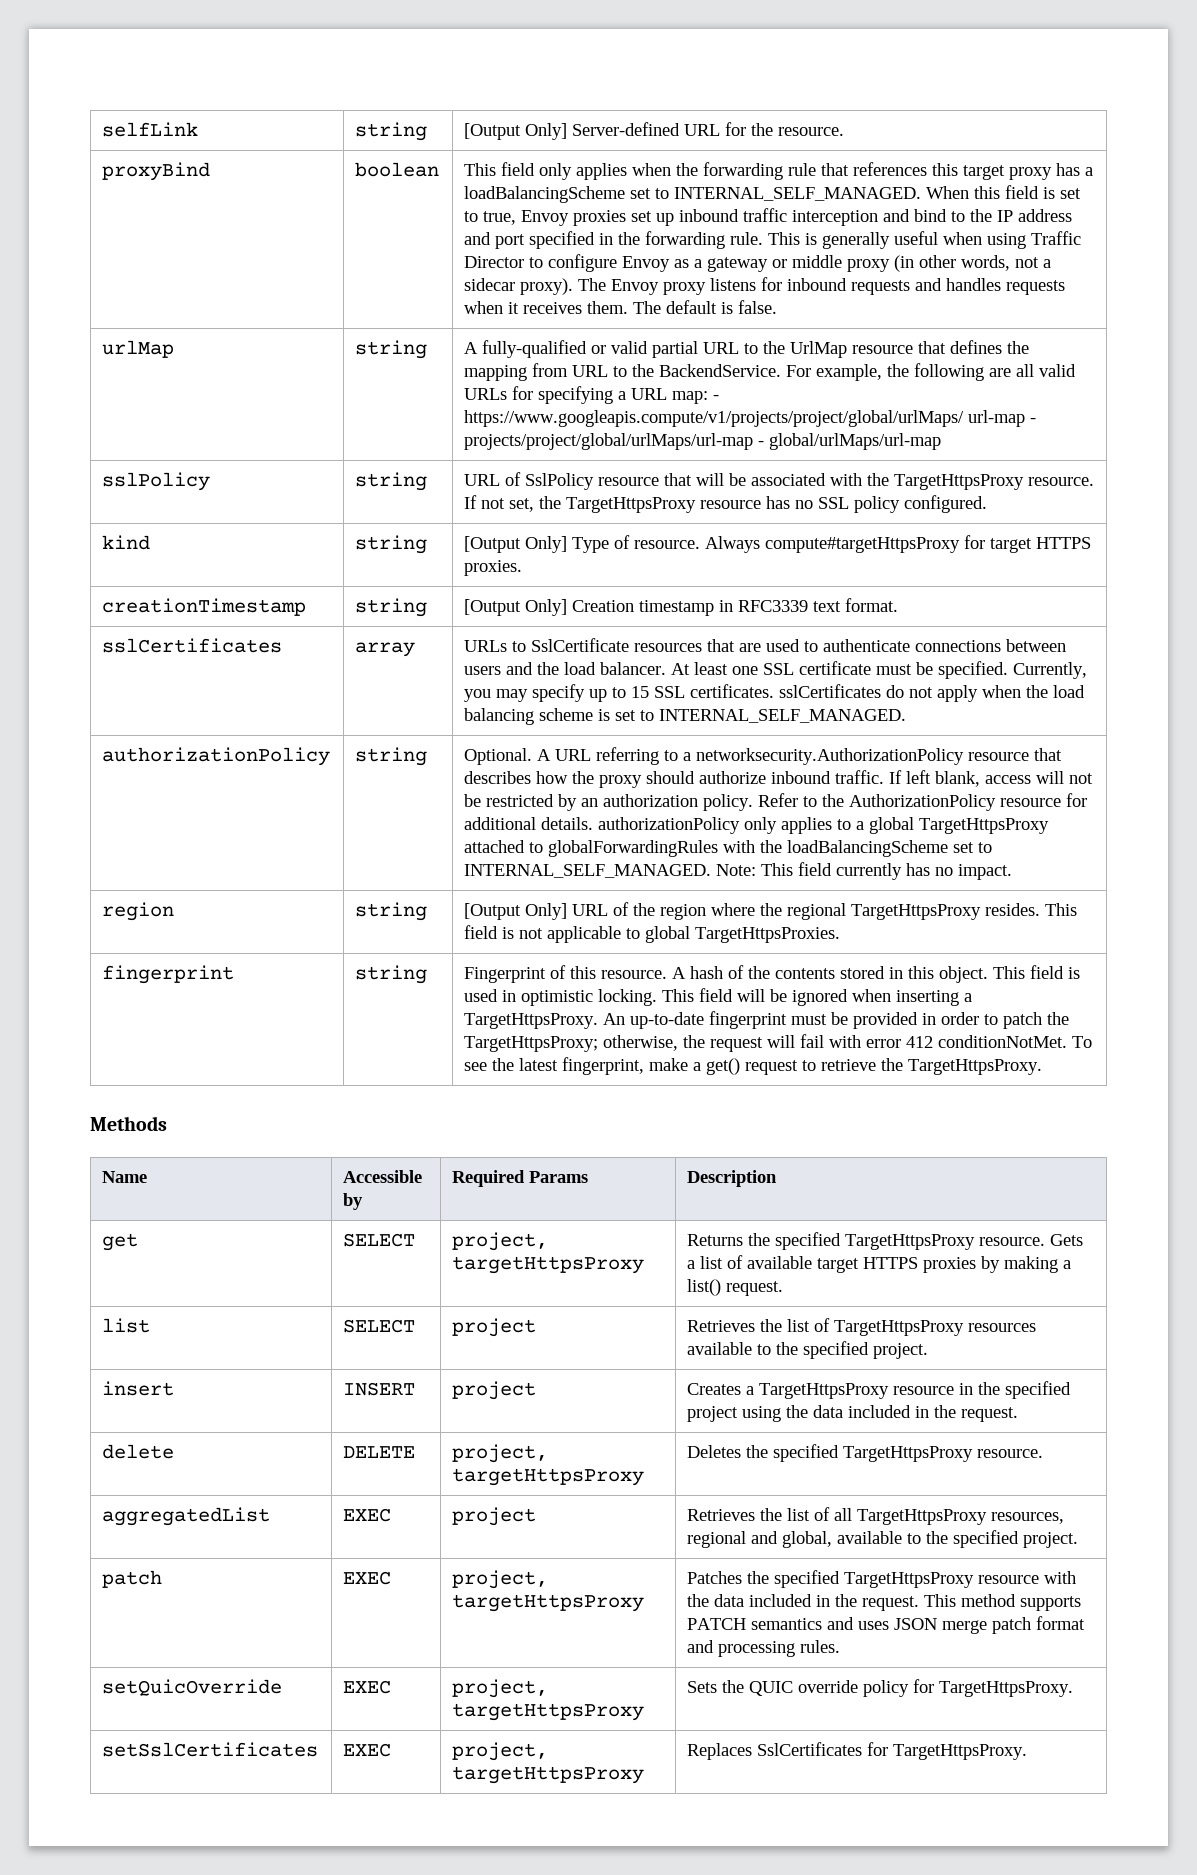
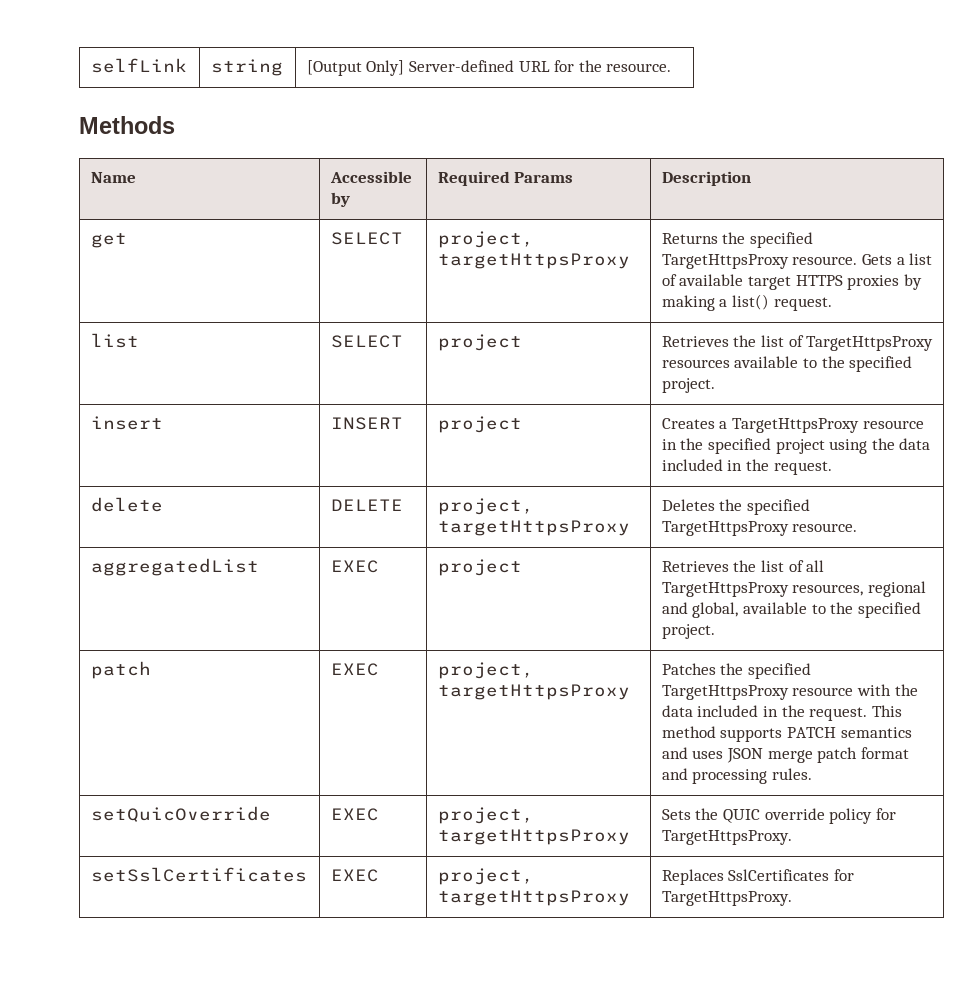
[102,162,211,181] [355,162,440,177] [464,162,1094,180] [464,185,1082,203] [464,208,1073,226] [464,231,1082,249] [464,254,1052,272] [464,277,1066,295] [464,300,778,314] [102,340,175,358] [355,340,428,359] [464,340,1030,358] [464,363,1077,381] [464,386,720,404] [464,410,1037,427] [464,433,942,450] [102,472,211,491] [355,472,428,491] [464,472,1095,490] [464,495,988,513] [102,535,151,550] [355,535,428,554] [464,535,1092,553] [464,560,523,576] [102,598,307,616] [355,598,428,617] [464,598,899,616] [102,638,283,653] [355,642,416,657] [464,638,1067,652] [464,661,1088,679] [464,684,1086,702] [464,708,907,725] [102,747,331,766] [355,747,428,766] [464,747,1063,765] [464,770,1094,788] [464,793,1088,811] [464,817,1050,834] [464,840,993,857] [464,862,1013,880] [102,902,175,921] [355,902,428,921] [464,902,1078,920] [464,925,841,943] [102,965,235,984] [355,965,428,984] [464,965,1081,983] [464,988,973,1006] [464,1011,1070,1029] [464,1034,1093,1052] [464,1057,1043,1075] // proxyBind | boolean | This field only applies when the forwarding rule that references this target proxy has a loadBalancingScheme set to INTERNAL_SELF_MANAGED. When this field is set to true, Envoy proxies set up inbound traffic interception and bind to the IP address and port specified in the forwarding rule. This is generally useful when using Traffic Director to configure Envoy as a gateway or middle proxy (in other words, not a sidecar proxy). The Envoy proxy listens for inbound requests and handles requests when it receives them. The default is false. // urlMap | string | A fully-qualified or valid partial URL to the UrlMap resource that defines the mapping from URL to the BackendService. For example, the following are all valid URLs for specifying a URL map: - https://www.googleapis.compute/v1/projects/project/global/urlMaps/ url-map - projects/project/global/urlMaps/url-map - global/urlMaps/url-map // sslPolicy | string | URL of SslPolicy resource that will be associated with the TargetHttpsProxy resource. If not set, the TargetHttpsProxy resource has no SSL policy configured. // kind | string | [Output Only] Type of resource. Always compute#targetHttpsProxy for target HTTPS proxies. // creationTimestamp | string | [Output Only] Creation timestamp in RFC3339 text format. // sslCertificates | array | URLs to SslCertificate resources that are used to authenticate connections between users and the load balancer. At least one SSL certificate must be specified. Currently, you may specify up to 15 SSL certificates. sslCertificates do not apply when the load balancing scheme is set to INTERNAL_SELF_MANAGED. // authorizationPolicy | string | Optional. A URL referring to a networksecurity.AuthorizationPolicy resource that describes how the proxy should authorize inbound traffic. If left blank, access will not be restricted by an authorization policy. Refer to the AuthorizationPolicy resource for additional details. authorizationPolicy only applies to a global TargetHttpsProxy attached to globalForwardingRules with the loadBalancingScheme set to INTERNAL_SELF_MANAGED. Note: This field currently has no impact. // region | string | [Output Only] URL of the region where the regional TargetHttpsProxy resides. This field is not applicable to global TargetHttpsProxies. // fingerprint | string | Fingerprint of this resource. A hash of the contents stored in this object. This field is used in optimistic locking. This field will be ignored when inserting a TargetHttpsProxy. An up-to-date fingerprint must be provided in order to patch the TargetHttpsProxy; otherwise, the request will fail with error 412 conditionNotMet. To see the latest fingerprint, make a get() request to retrieve the TargetHttpsProxy. -> (672, 67) none

